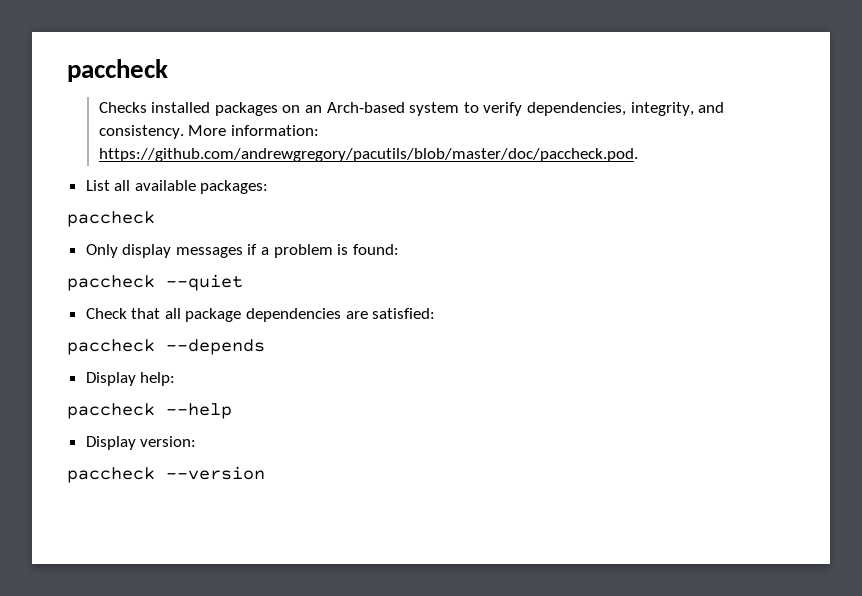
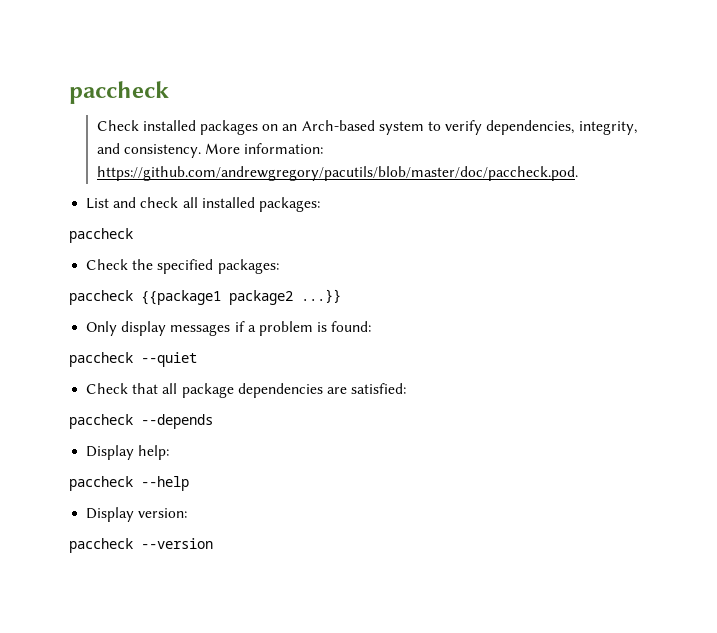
[67,59,168,82] [98,102,147,113] paccheck // Checks -> [69,81,169,104] [96,120,139,131] paccheck // Check
[114,180,269,194] [67,211,155,227] all available packages: // paccheck -> [113,197,320,212] [69,228,133,243] [86,259,279,274] [69,289,341,305] and check all installed packages: // paccheck // Check the specified packages: // paccheck {{package1 package2 ...}}

